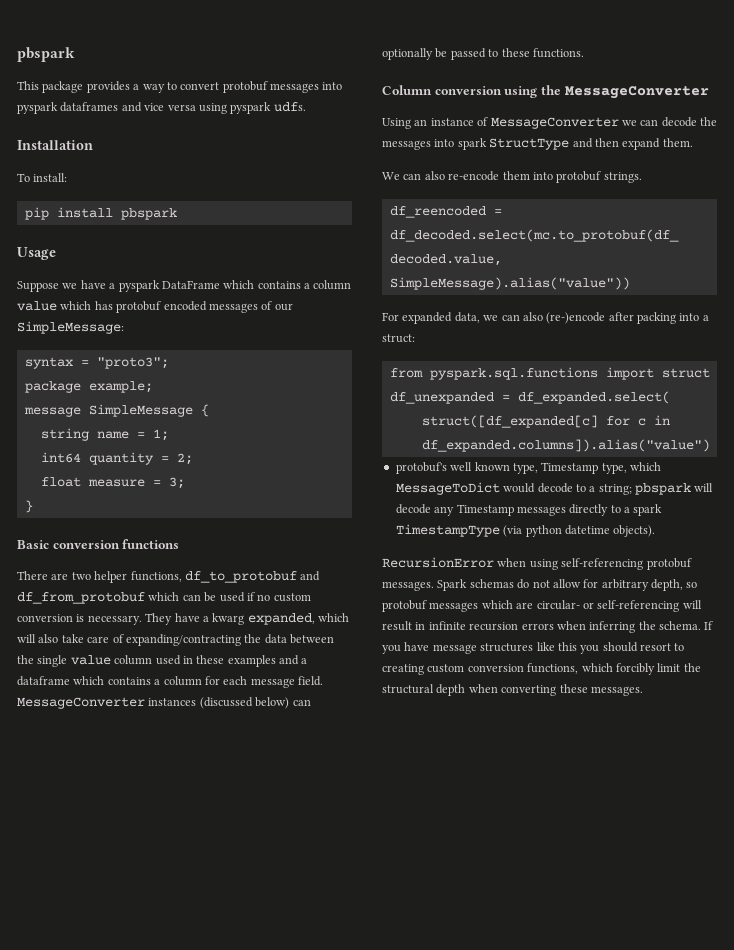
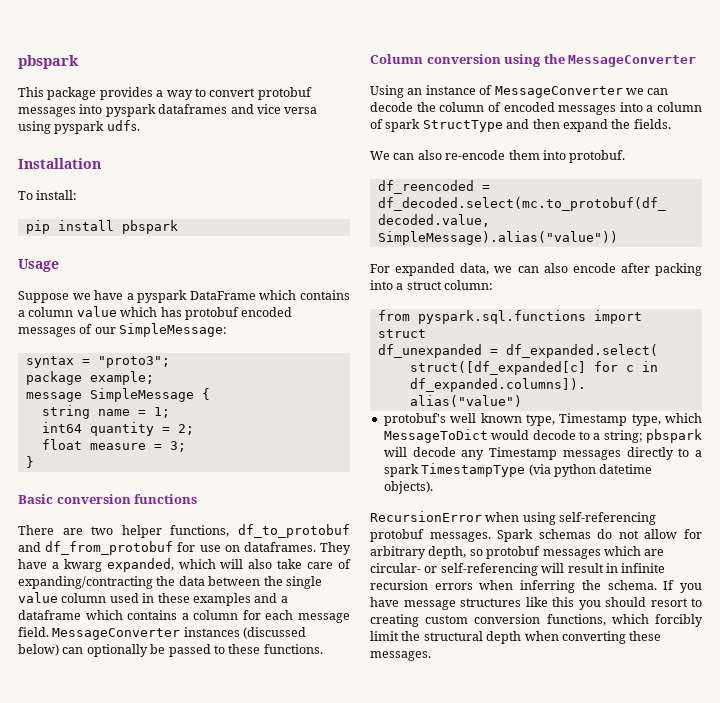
[148,592,311,602] [17,614,142,625] which can be used if no custom conversion is necessary. -> [177,542,316,552] for use on dataframes.
[382,139,455,150] messages into -> [439,102,702,115] [370,119,383,129] column of encoded messages into a column of
[662,138,693,147] them. -> [611,119,671,129] the fields.
[556,171,642,183] protobuf strings. -> [569,150,626,163] protobuf.
[546,312,606,324] (re-)encode -> [572,263,616,273] encode
[382,334,415,343] struct: -> [406,280,494,290] struct column:

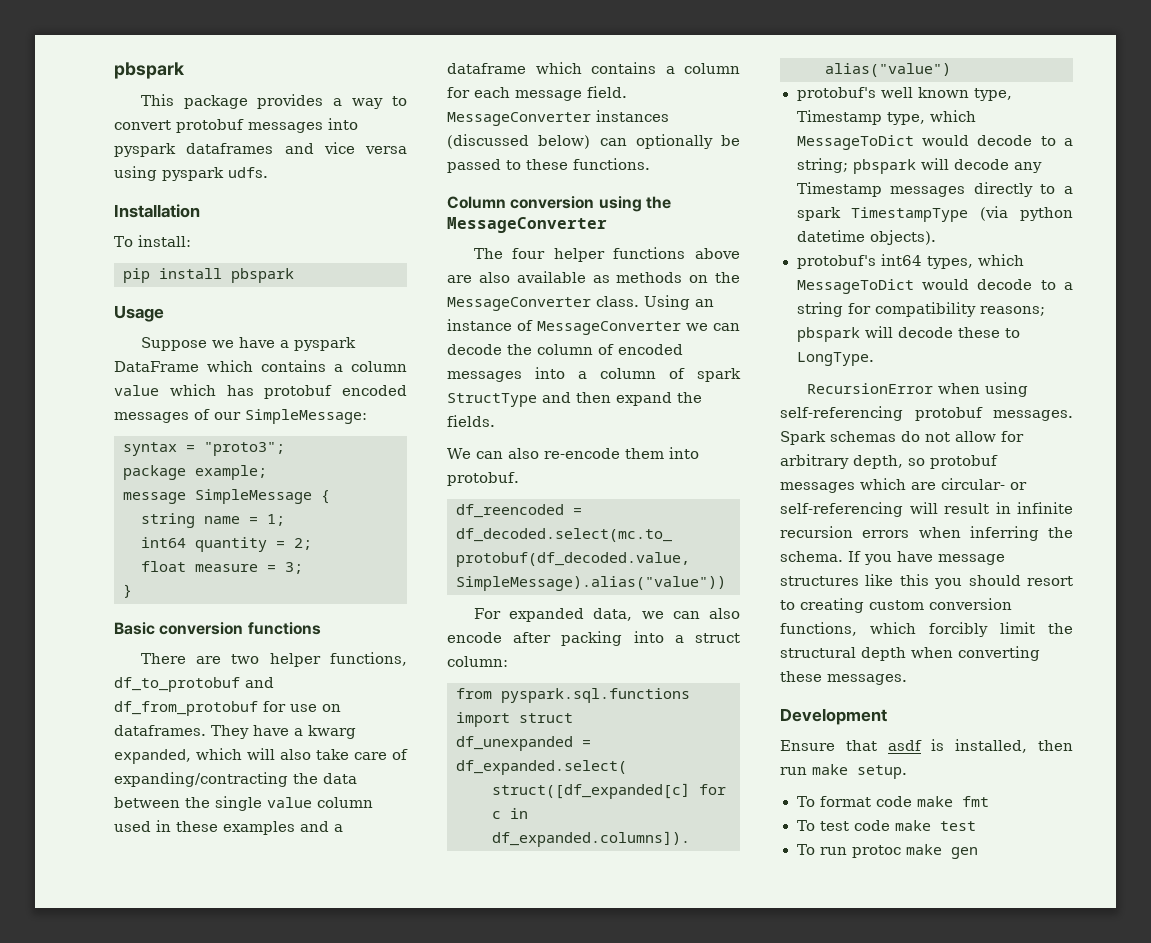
(697, 61) none -> [473,247,740,262] [447,271,740,283] [447,296,639,311] The four helper functions above are also available as methods on the MessageConverter class.
(433, 487) none -> [796,254,1024,269] [796,279,1073,294] [796,302,1045,317] [796,326,1020,342] [796,352,874,366] // protobuf's int64 types, which MessageToDict would decode to a string for compatibility reasons; pbspark will decode these to LongType.
(431, 656) none -> [780,708,887,725] [780,739,1073,753] [780,764,907,779] [796,796,990,807] [796,820,977,831] [796,844,979,859] // Development // Ensure that asdf is installed, then run make setup. // To format code make fmt // To test code make test // To run protoc make gen

